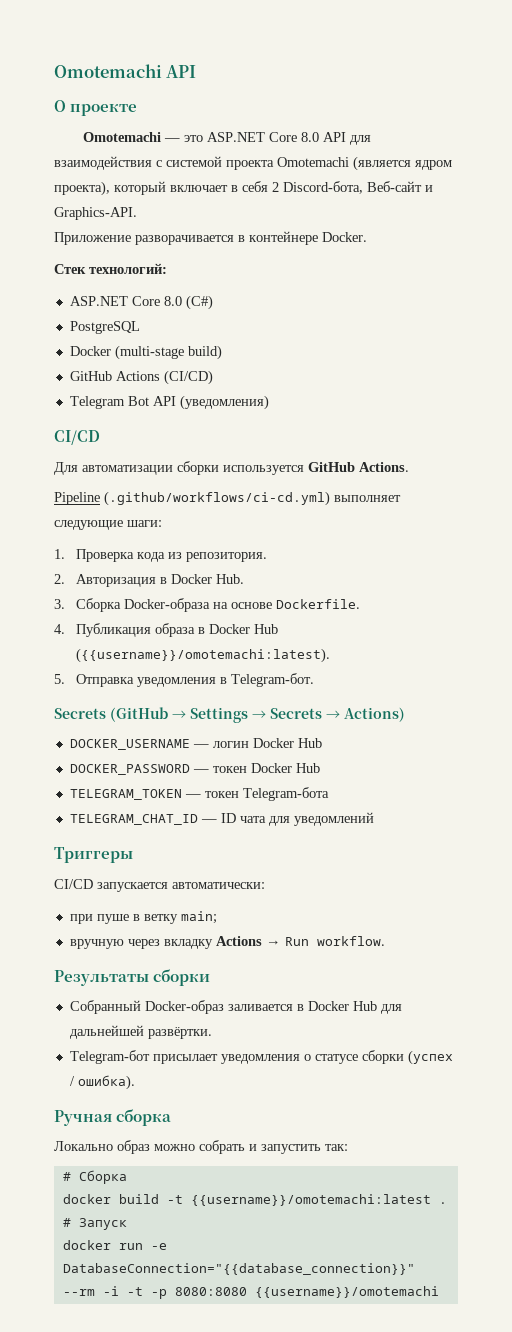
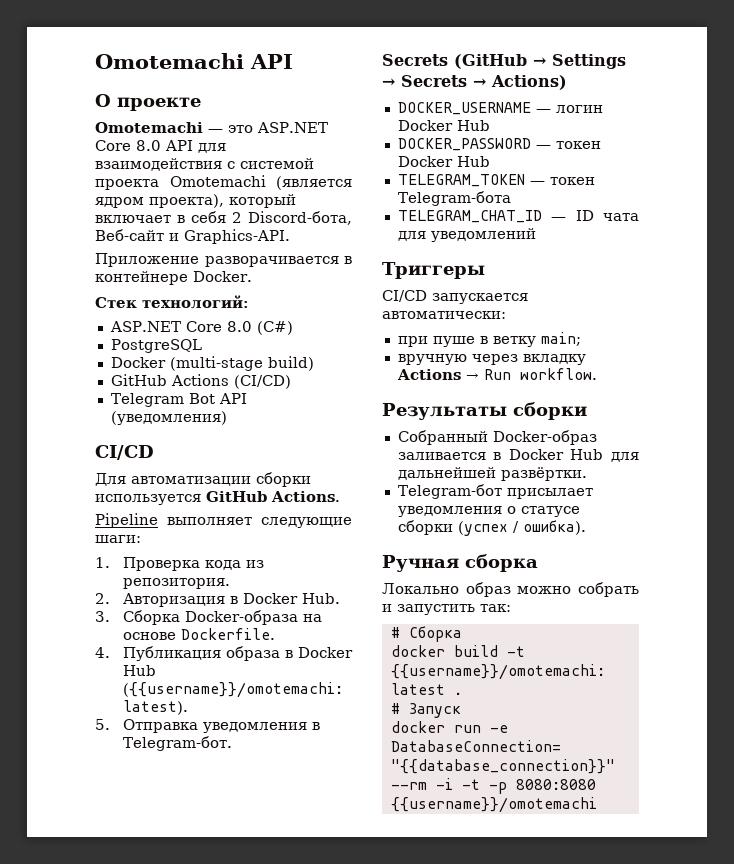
[104,491,330,506] (.github/workflows/ci-cd.yml) -> (158, 520) none

